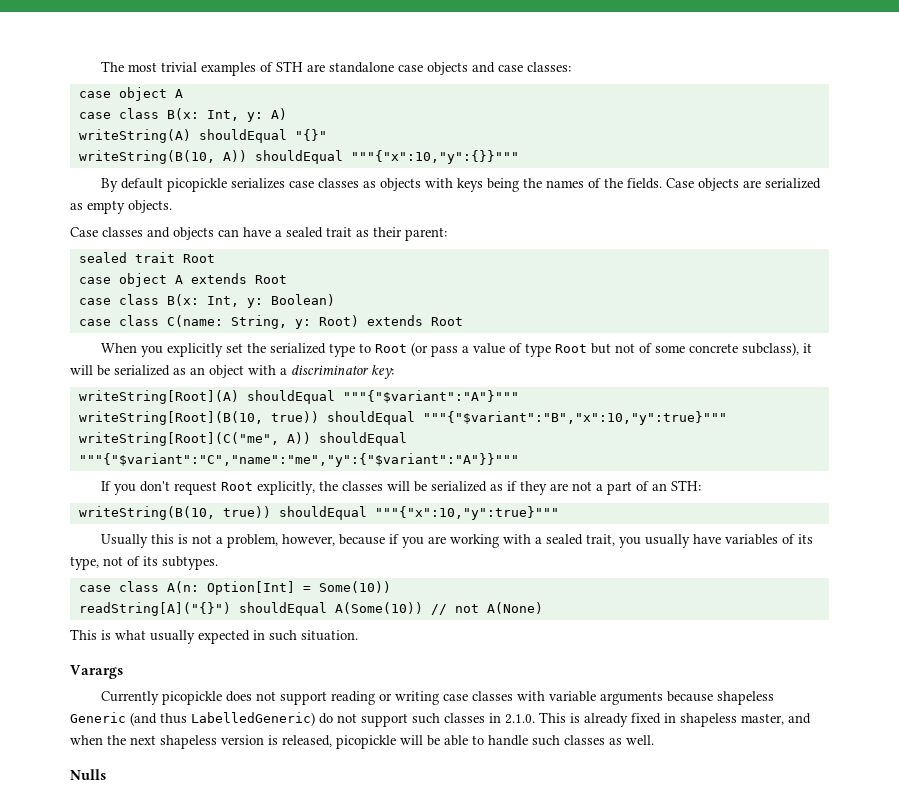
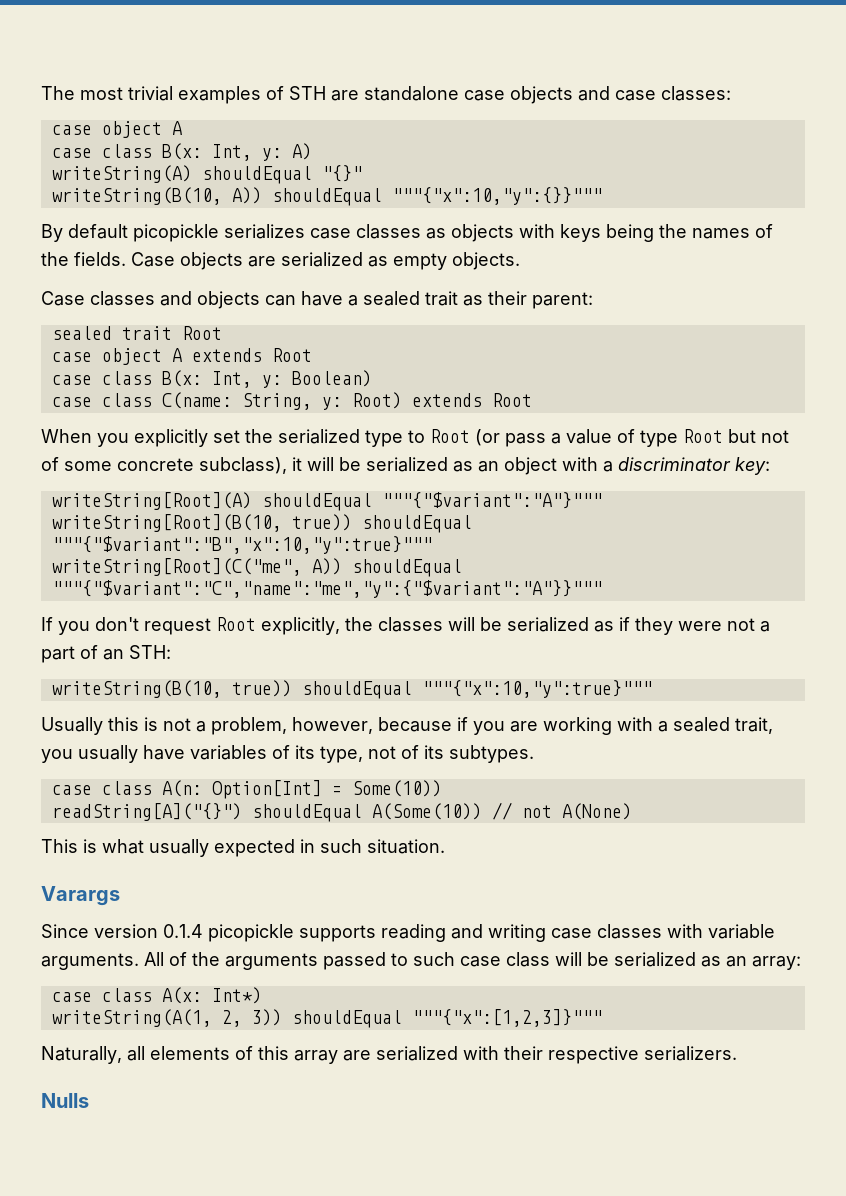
[549,483,568,491] are -> [678,621,722,631] were
[100,691,392,705] Currently picopickle does not support reading or -> [41,924,483,942] Since version 0.1.4 picopickle supports reading and
[599,691,774,705] [70,712,811,727] [70,735,654,749] arguments because shapeless Generic (and thus LabelledGeneric) do not support such classes in 2.1.0. This is already fixed in shapeless master, and when the next shapeless version is released, picopickle will be able to handle such classes as well. -> [41,952,801,970] [51,987,262,1004] [51,1009,602,1028] [41,1046,737,1064] arguments. All of the arguments passed to such case class will be serialized as an array: // case class A(x: Int*) // writeString(A(1, 2, 3)) shouldEqual """{"x":[1,2,3]}""" // Naturally, all elements of this array are serialized with their respective serializers.

